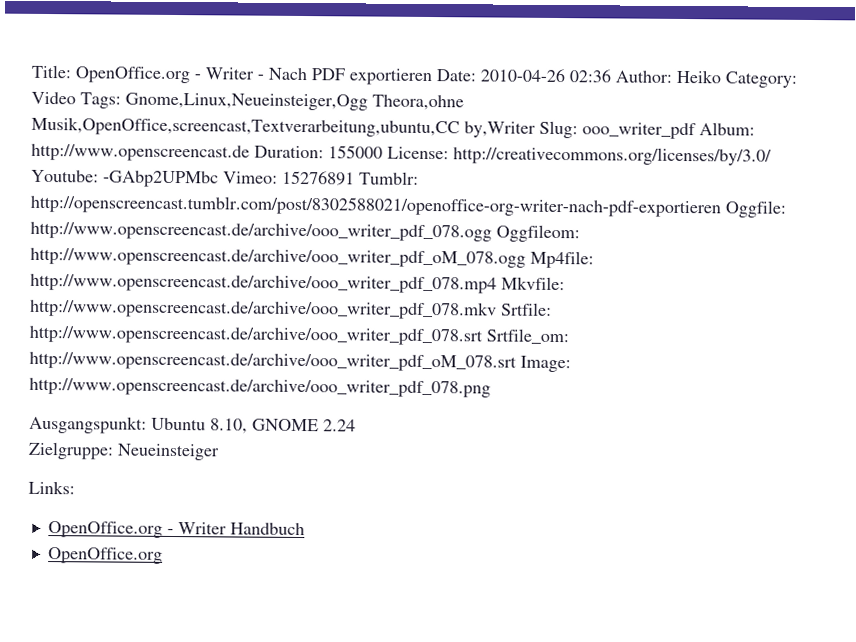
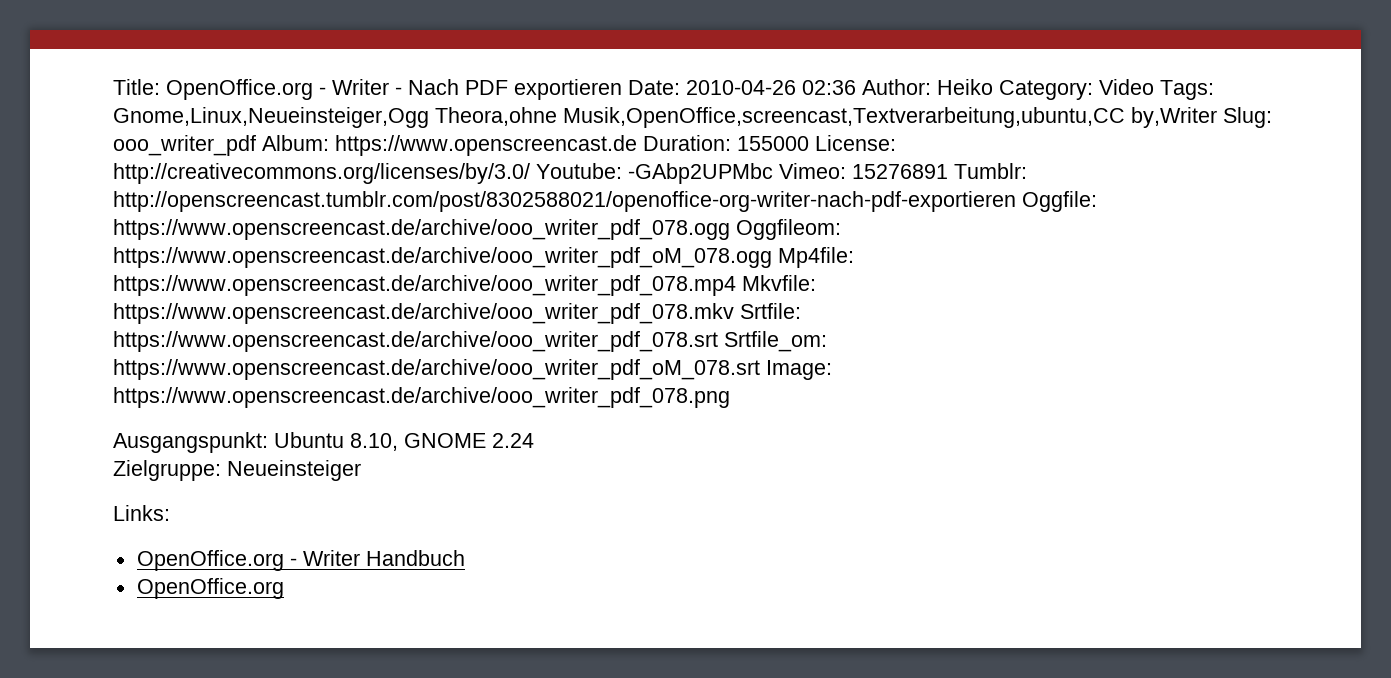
[31,143,250,162] http://www.openscreencast.de -> [335,135,637,156] https://www.openscreencast.de
[30,221,580,243] [30,247,594,269] [30,273,565,294] [30,298,552,320] [29,325,569,346] [29,351,571,373] [29,377,491,398] http://www.openscreencast.de/archive/ooo_writer_pdf_078.ogg Oggfileom: http://www.openscreencast.de/archive/ooo_writer_pdf_oM_078.ogg Mp4file: http://www.openscreencast.de/archive/ooo_writer_pdf_078.mp4 Mkvfile: http://www.openscreencast.de/archive/ooo_writer_pdf_078.mkv Srtfile: http://www.openscreencast.de/archive/ooo_writer_pdf_078.srt Srtfile_om: http://www.openscreencast.de/archive/ooo_writer_pdf_oM_078.srt Image: http://www.openscreencast.de/archive/ooo_writer_pdf_078.png -> [113,219,841,240] [113,247,854,268] [113,275,816,296] [113,303,801,324] [113,331,827,352] [113,359,832,380] [113,387,730,408] https://www.openscreencast.de/archive/ooo_writer_pdf_078.ogg Oggfileom: https://www.openscreencast.de/archive/ooo_writer_pdf_oM_078.ogg Mp4file: https://www.openscreencast.de/archive/ooo_writer_pdf_078.mp4 Mkvfile: https://www.openscreencast.de/archive/ooo_writer_pdf_078.mkv Srtfile: https://www.openscreencast.de/archive/ooo_writer_pdf_078.srt Srtfile_om: https://www.openscreencast.de/archive/ooo_writer_pdf_oM_078.srt Image: https://www.openscreencast.de/archive/ooo_writer_pdf_078.png

